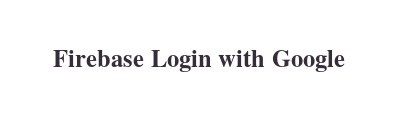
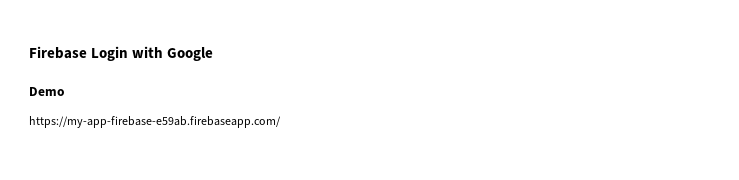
(345, 61) none -> [29,87,65,96] [29,116,281,128] // Demo // https://my-app-firebase-e59ab.firebaseapp.com/

